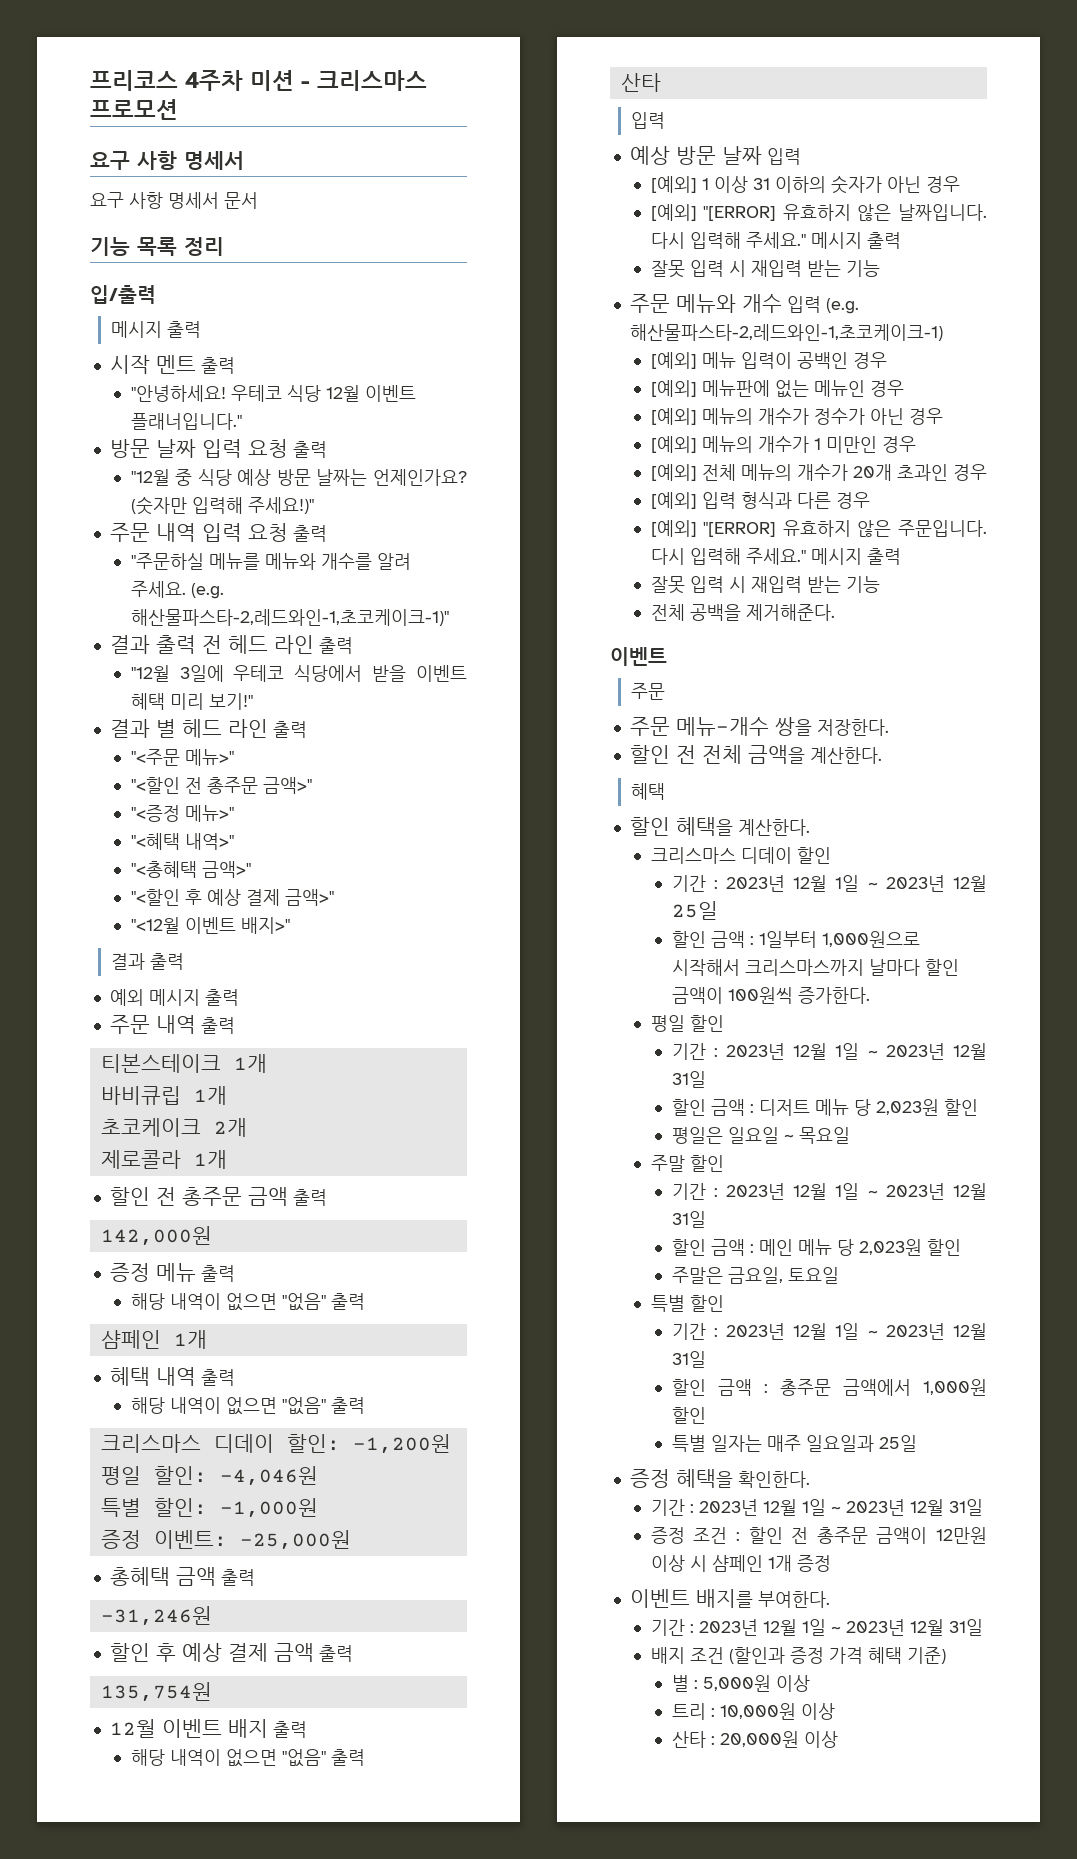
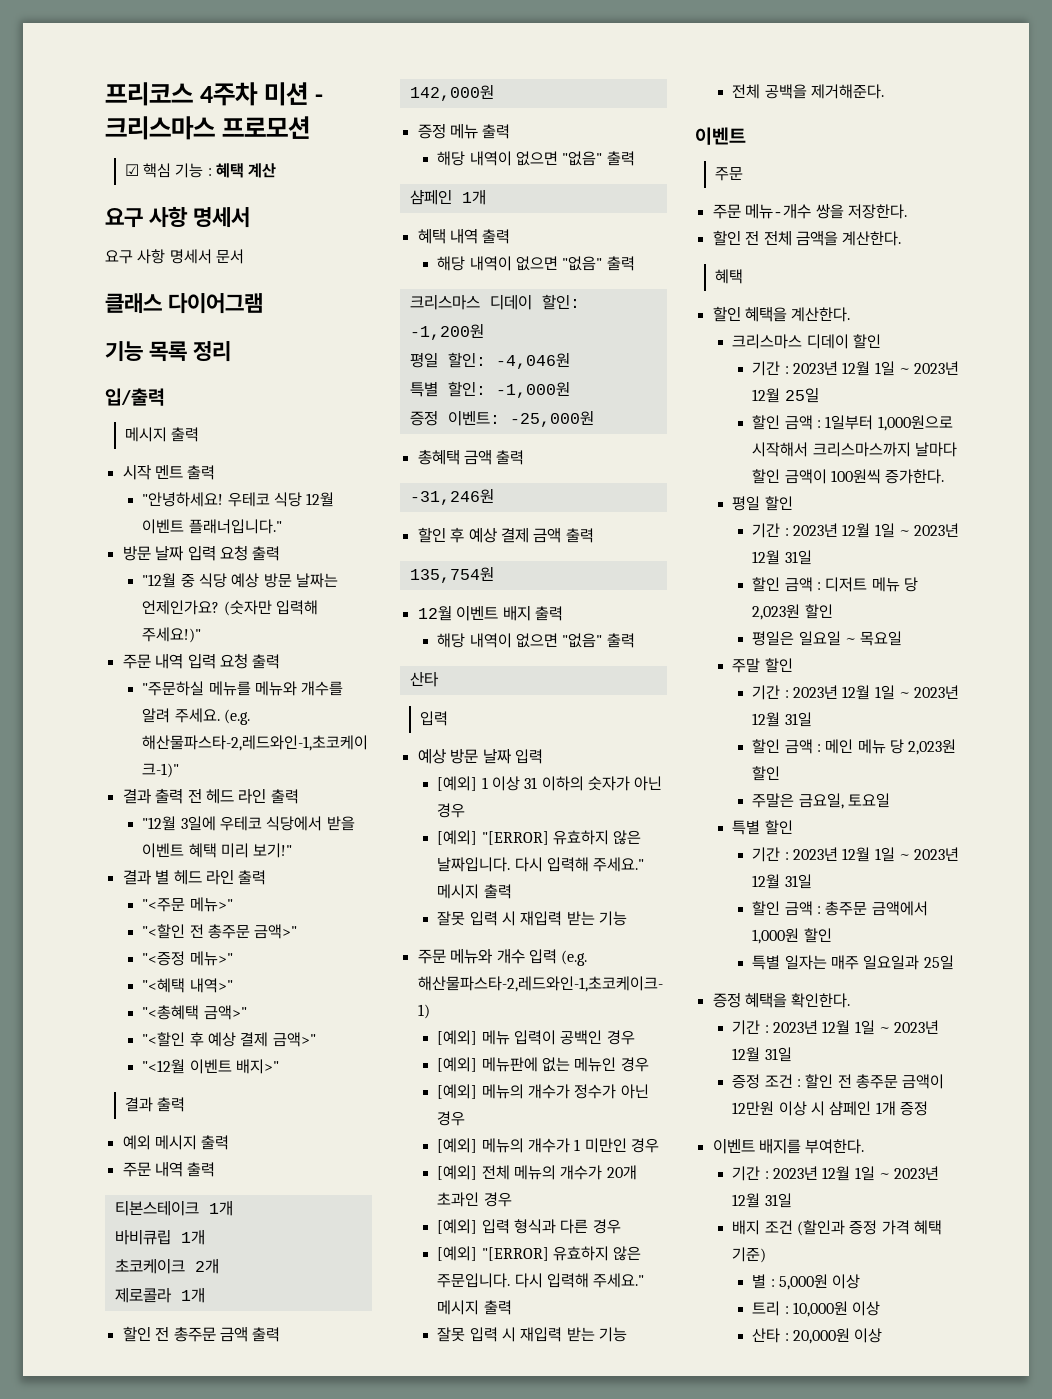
(178, 109) none -> [124,163,277,178] // ☑ 핵심 기능 : 혜택 계산
(258, 200) none -> [105,293,264,314] // 클래스 다이어그램

